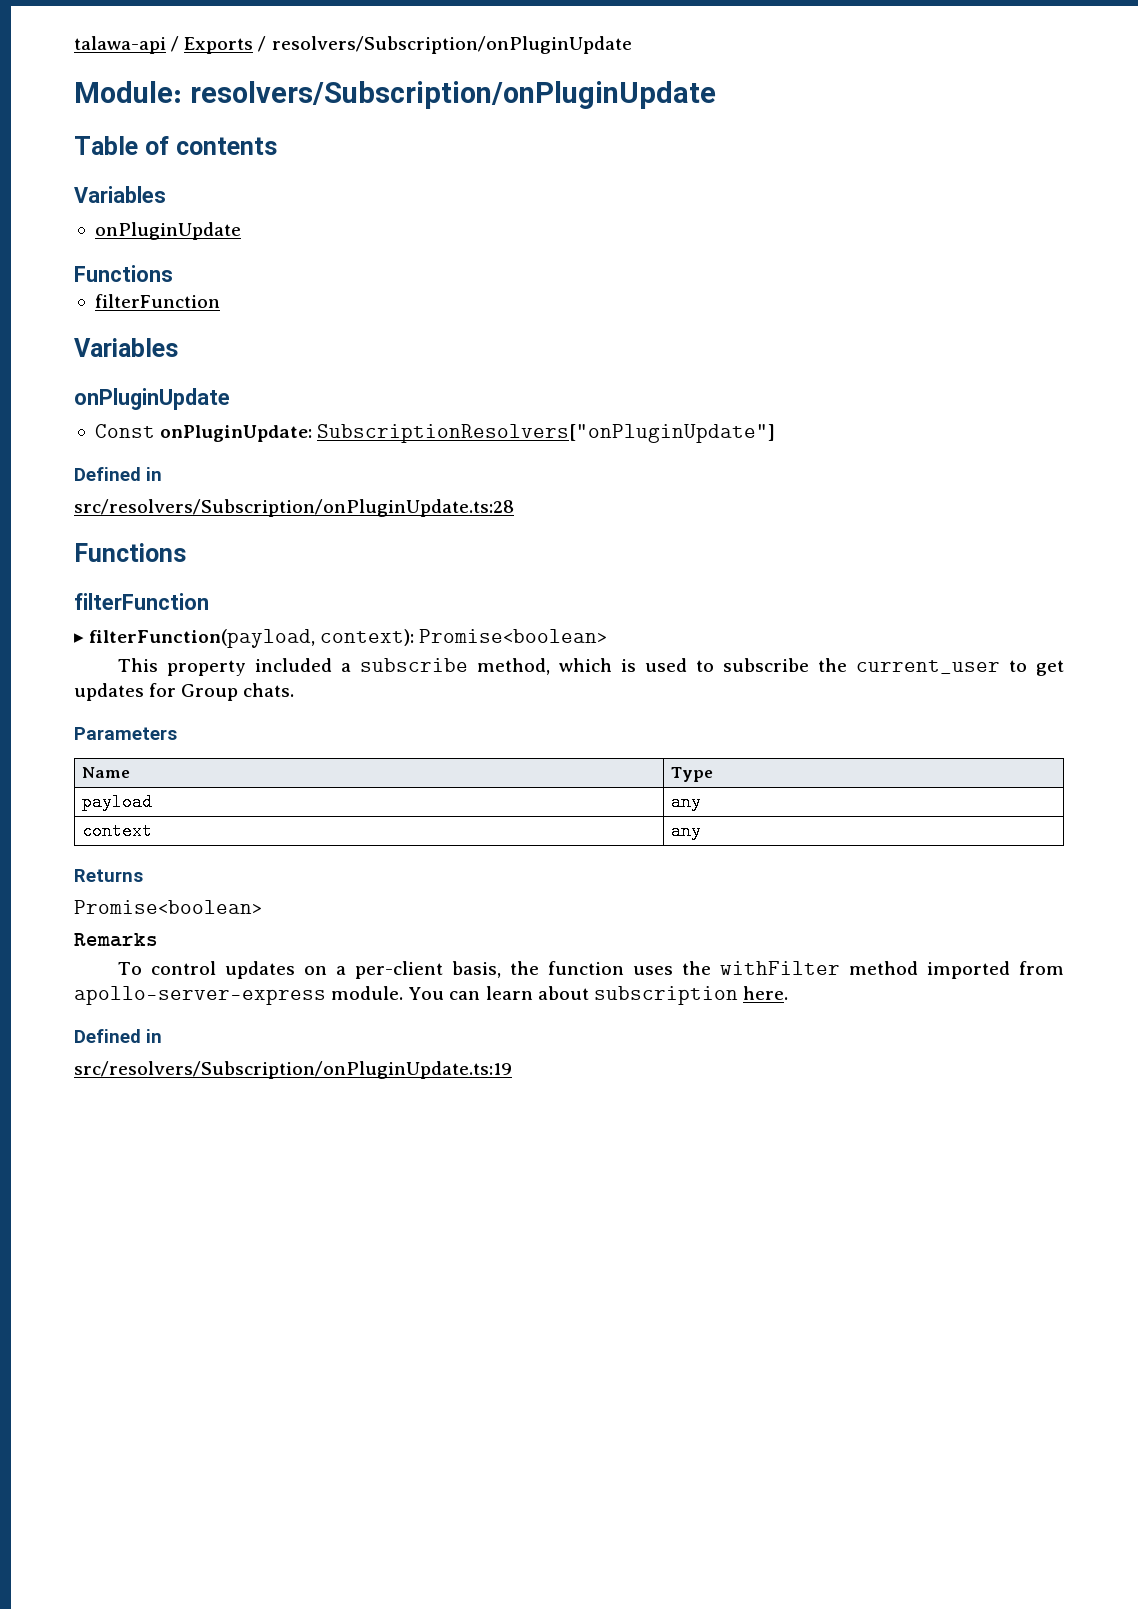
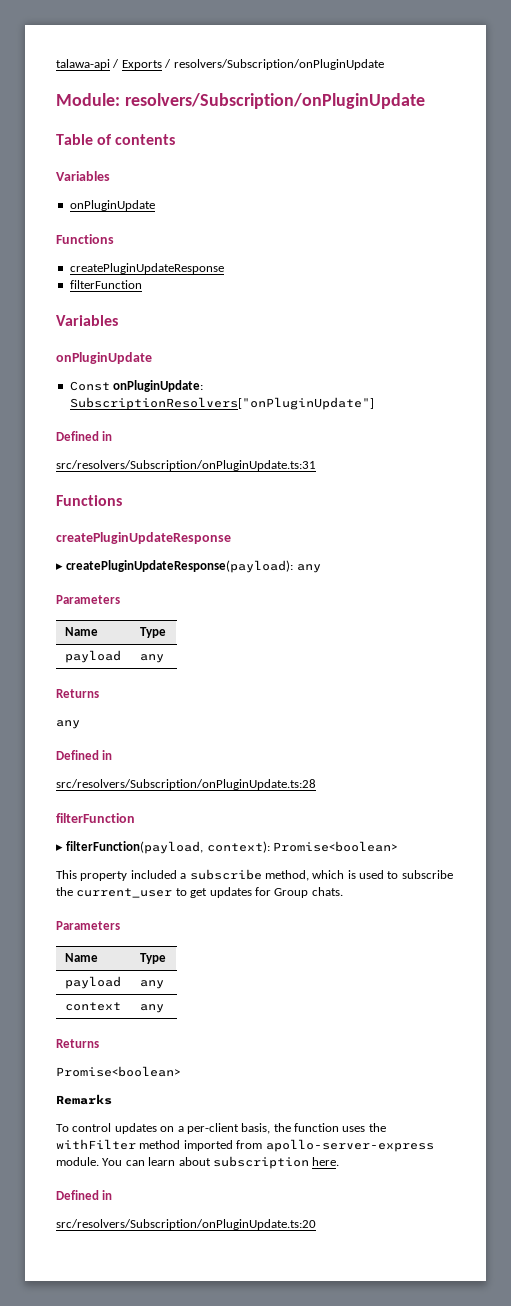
(173, 273) none -> [69,263,224,274] // createPluginUpdateResponse
[74,499,514,517] [74,543,186,562] src/resolvers/Subscription/onPluginUpdate.ts:28 // Functions -> [56,460,316,471] [56,495,122,506] [56,532,231,544] [56,560,321,573] [56,595,120,604] [65,627,99,636] [140,627,167,638] [65,650,122,663] [140,654,165,663] [56,689,99,698] [56,720,80,729] [56,750,113,760] [56,779,316,790] src/resolvers/Subscription/onPluginUpdate.ts:31 // Functions // createPluginUpdateResponse // ▸ createPluginUpdateResponse(payload): any // Parameters // Name | Type // payload | any // Returns // any // Defined in // src/resolvers/Subscription/onPluginUpdate.ts:28
[74,1061,512,1079] src/resolvers/Subscription/onPluginUpdate.ts:19 -> [56,1219,316,1230] src/resolvers/Subscription/onPluginUpdate.ts:20

